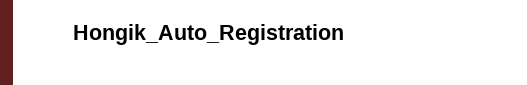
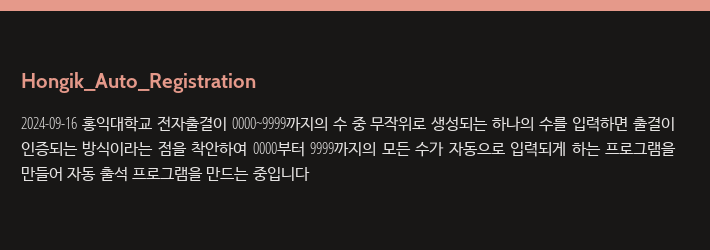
(344, 34) none -> [21,116,676,132] [21,141,676,157] [21,166,310,182] // 2024-09-16 홍익대학교 전자출결이 0000~9999까지의 수 중 무작위로 생성되는 하나의 수를 입력하면 출결이 인증되는 방식이라는 점을 착안하여 0000부터 9999까지의 모든 수가 자동으로 입력되게 하는 프로그램을 만들어 자동 출석 프로그램을 만드는 중입니다

